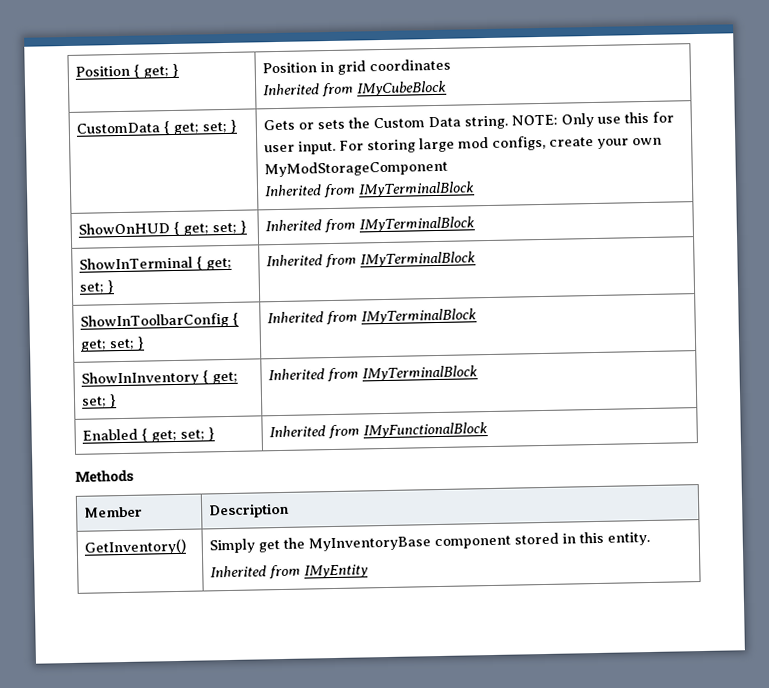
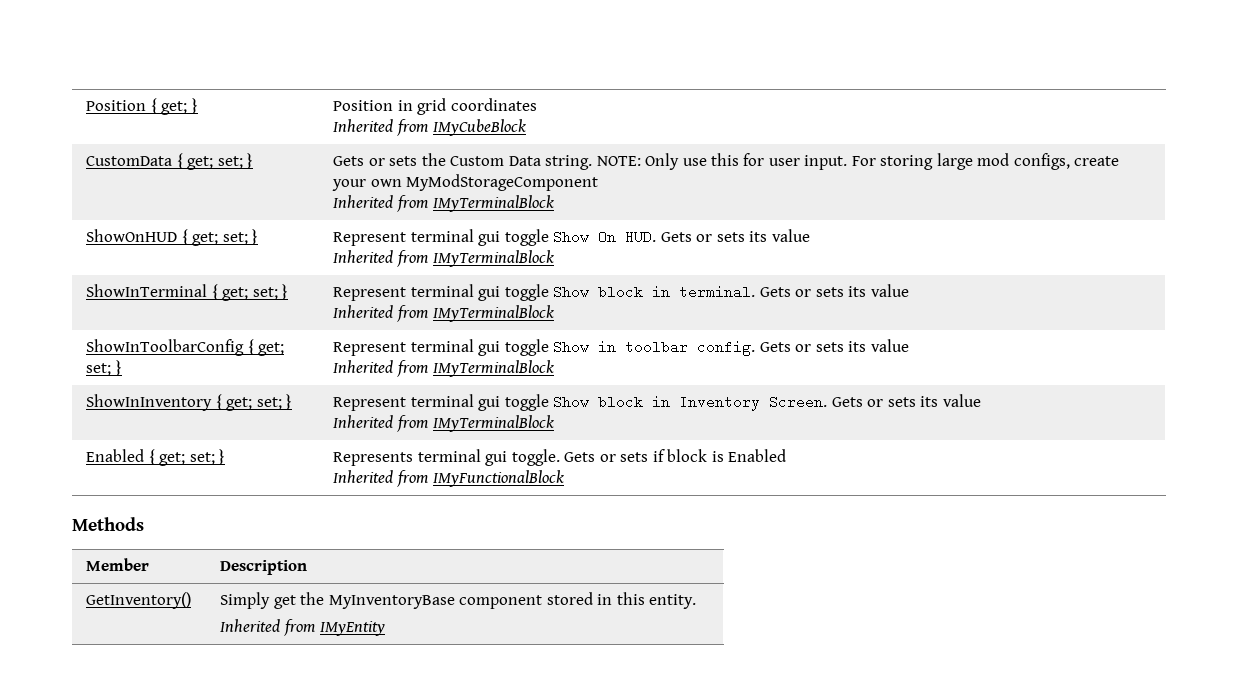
(248, 227) none -> [333,229,810,246] Represent terminal gui toggle Show On HUD. Gets or sets its value //
(115, 287) none -> [333,284,909,301] Represent terminal gui toggle Show block in terminal. Gets or sets its value //
(146, 343) none -> [333,339,909,356] Represent terminal gui toggle Show in toolbar config. Gets or sets its value //
(118, 401) none -> [333,394,981,411] Represent terminal gui toggle Show block in Inventory Screen. Gets or sets its value //
(216, 434) none -> [333,449,787,466] Represents terminal gui toggle. Gets or sets if block is Enabled //

